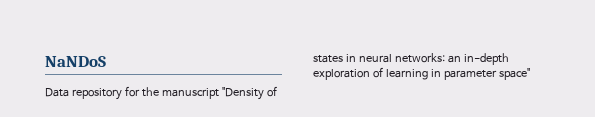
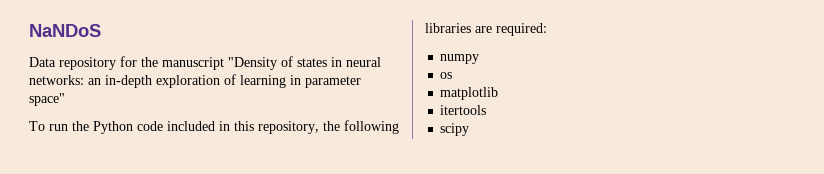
(530, 74) none -> [29,120,399,134] [425,23,547,36] [440,54,480,64] [440,72,453,79] [440,87,499,100] [440,105,487,115] [440,123,470,136] // To run the Python code included in this repository, the following libraries are required: // numpy // os // matplotlib // itertools // scipy

